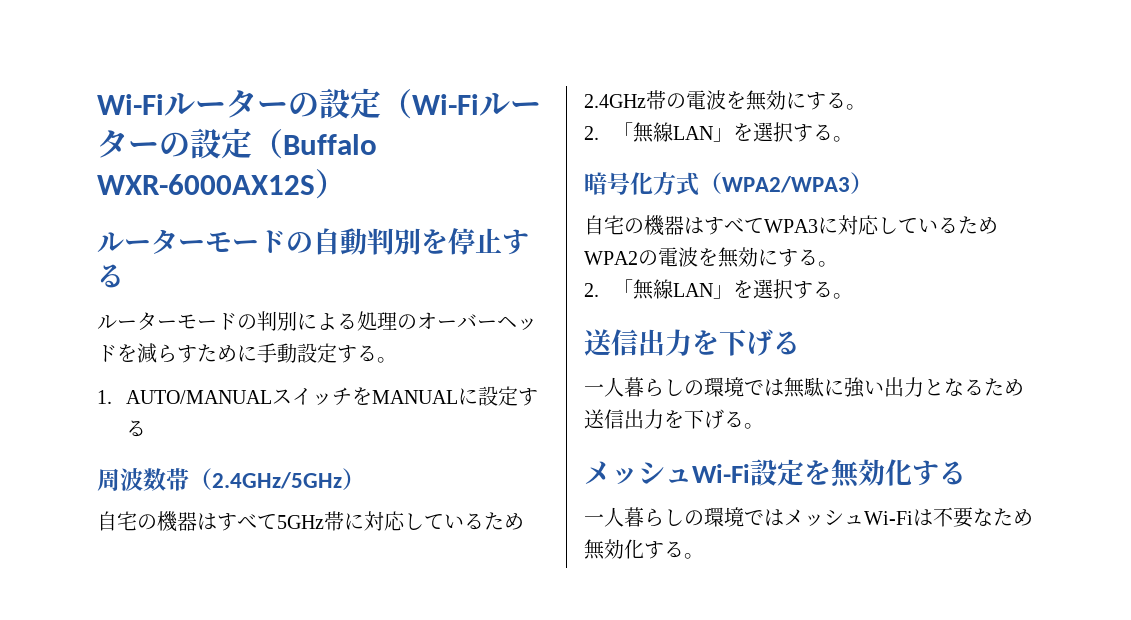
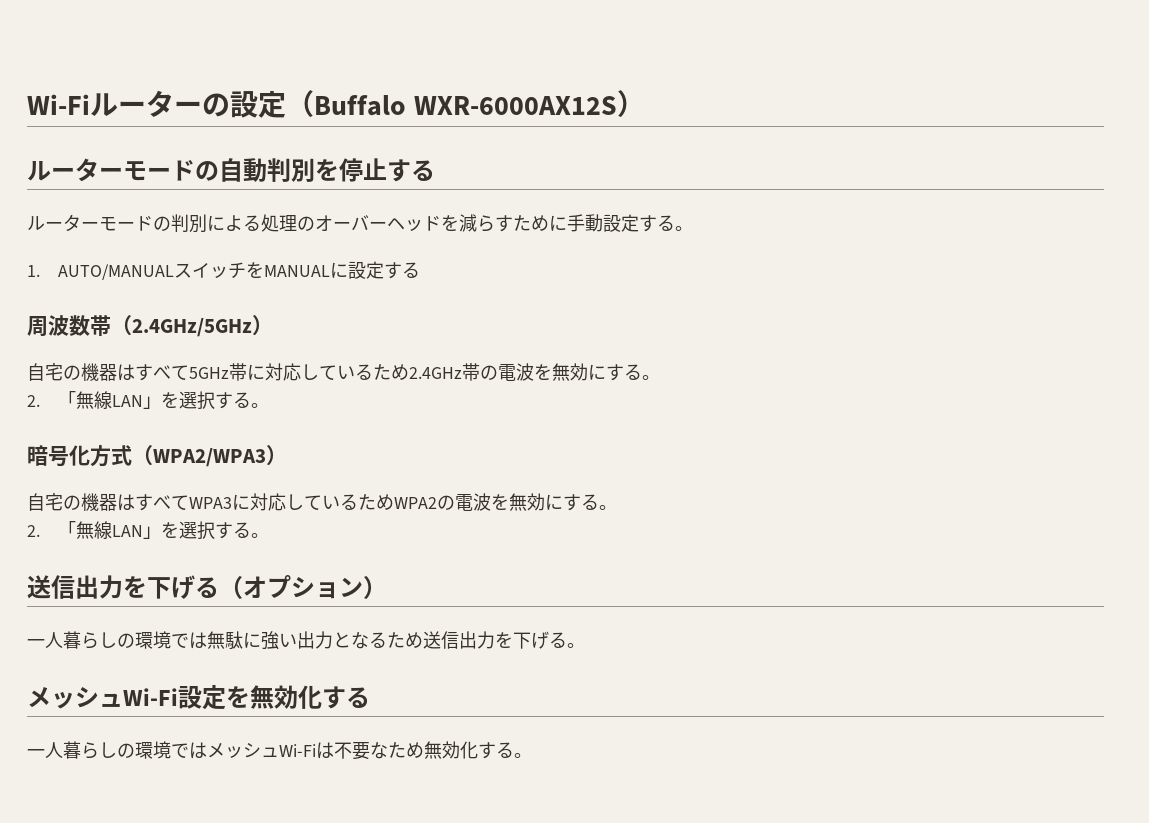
[97,88,541,119] [97,128,283,159] Wi-Fiルーターの設定（Wi-Fiルーターの設定（ -> [27,90,314,118] Wi-Fiルーターの設定（
(800, 343) none -> [219,575,387,599] （オプション）

